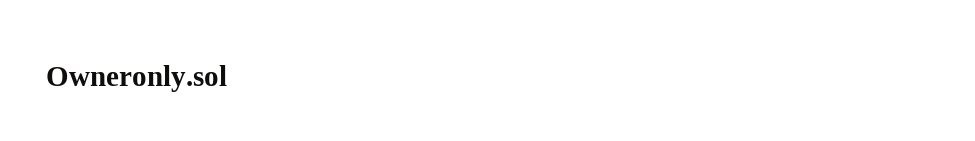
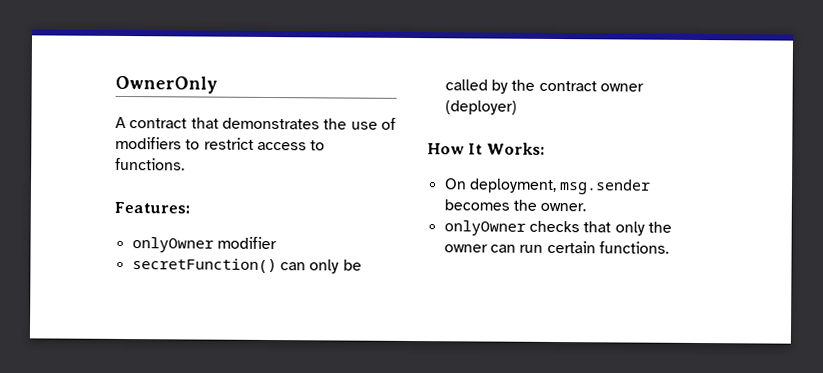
[46,65,227,92] Owneronly.sol -> [115,75,218,94] [115,116,396,130] [115,136,326,151] [115,157,185,171] [114,201,190,214] [131,236,277,253] [131,258,362,274] [444,79,644,94] [444,100,517,115] [427,142,545,155] [443,178,652,195] [443,199,587,212] [443,220,672,236] [443,240,669,254] OwnerOnly // A contract that demonstrates the use of modifiers to restrict access to functions. // Features: // onlyOwner modifier // secretFunction() can only be called by the contract owner (deployer) // How It Works: // On deployment, msg.sender becomes the owner. // onlyOwner checks that only the owner can run certain functions.

